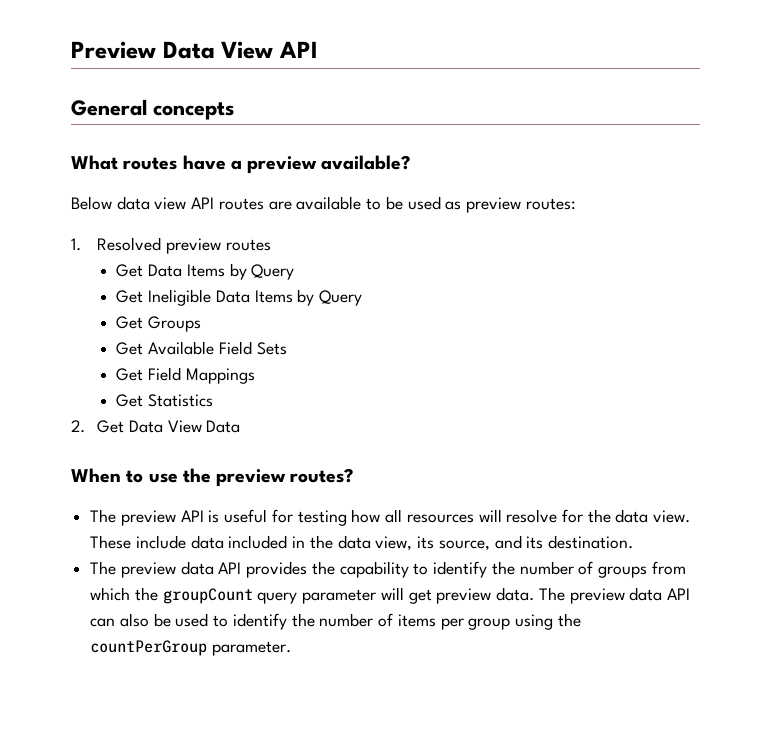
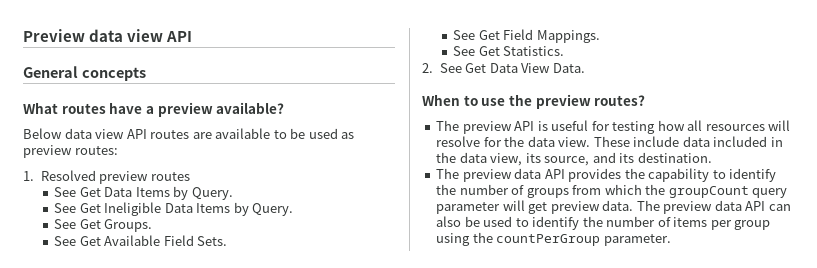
[162,41,274,59] Data View -> [89,29,164,42] data view
(271, 245) none -> [54,187,77,197] See
[251,264,295,280] Query // -> [191,187,233,200] [54,203,77,213] Query. // See
[318,290,362,306] [116,316,202,332] [116,341,287,355] [116,367,255,384] [116,394,214,407] Query // Get Groups // Get Available Field Sets // Get Field Mappings // Get Statistics -> [252,203,294,216] [54,219,153,232] [54,235,228,246] [453,29,600,43] [453,46,565,56] Query. // See Get Groups. // See Get Available Field Sets. // See Get Field Mappings. // See Get Statistics.
(85, 426) none -> [439,63,462,73] See
[206,420,241,433] Data -> [552,63,585,73] Data.

